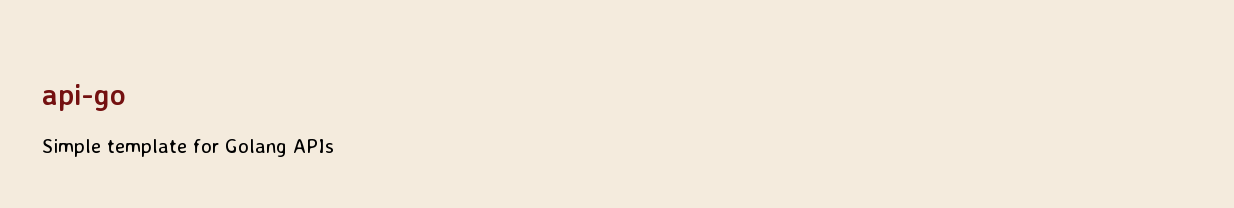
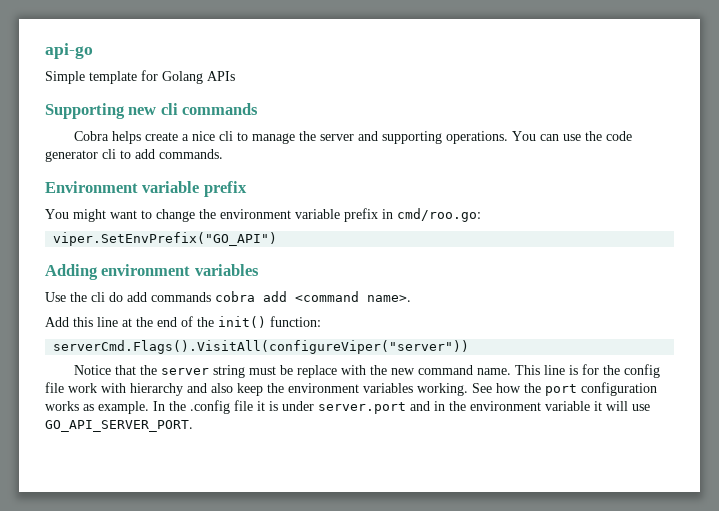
(334, 146) none -> [45,103,259,119] [73,131,632,144] [45,149,223,162] [45,181,247,197] [45,208,481,222] [53,232,278,246] [45,264,259,280] [45,291,411,302] [45,316,321,328] [53,340,470,354] [73,364,660,378] [45,382,657,396] [45,400,650,414] [45,420,193,432] // Supporting new cli commands // Cobra helps create a nice cli to manage the server and supporting operations. You can use the code generator cli to add commands. // Environment variable prefix // You might want to change the environment variable prefix in cmd/roo.go: // viper.SetEnvPrefix("GO_API") // Adding environment variables // Use the cli do add commands cobra add <command name>. // Add this line at the end of the init() function: // serverCmd.Flags().VisitAll(configureViper("server")) // Notice that the server string must be replace with the new command name. This line is for the config file work with hierarchy and also keep the environment variables working. See how the port configuration works as example. In the .config file it is under server.port and in the environment variable it will use GO_API_SERVER_PORT.

